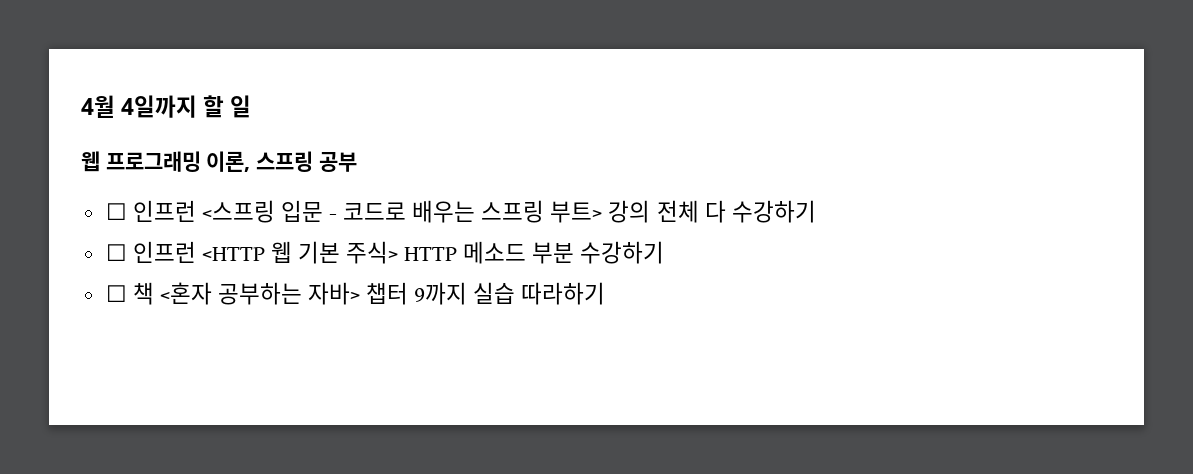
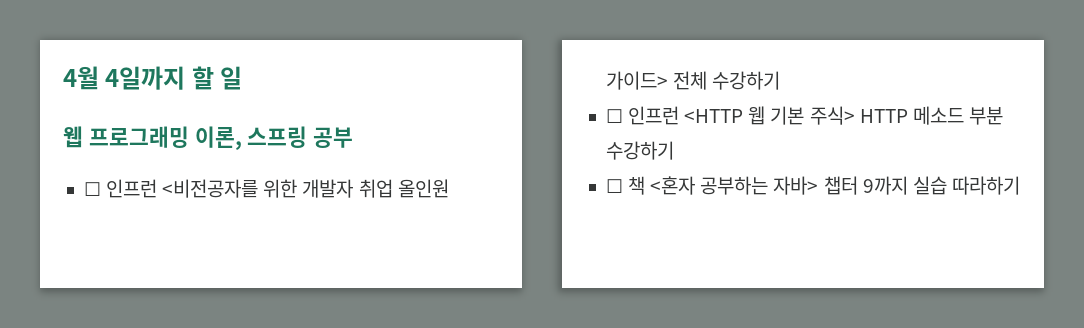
[201,200,726,223] <스프링 입문 - 코드로 배우는 스프링 부트> 강의 전체 다 -> [162,179,449,198] [605,71,708,90] <비전공자를 위한 개발자 취업 올인원 가이드> 전체

